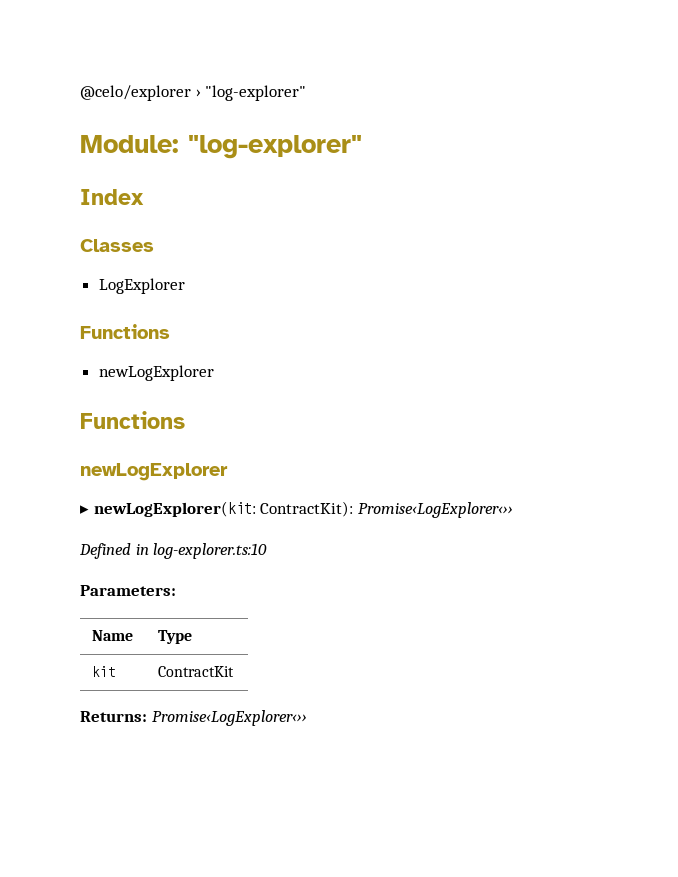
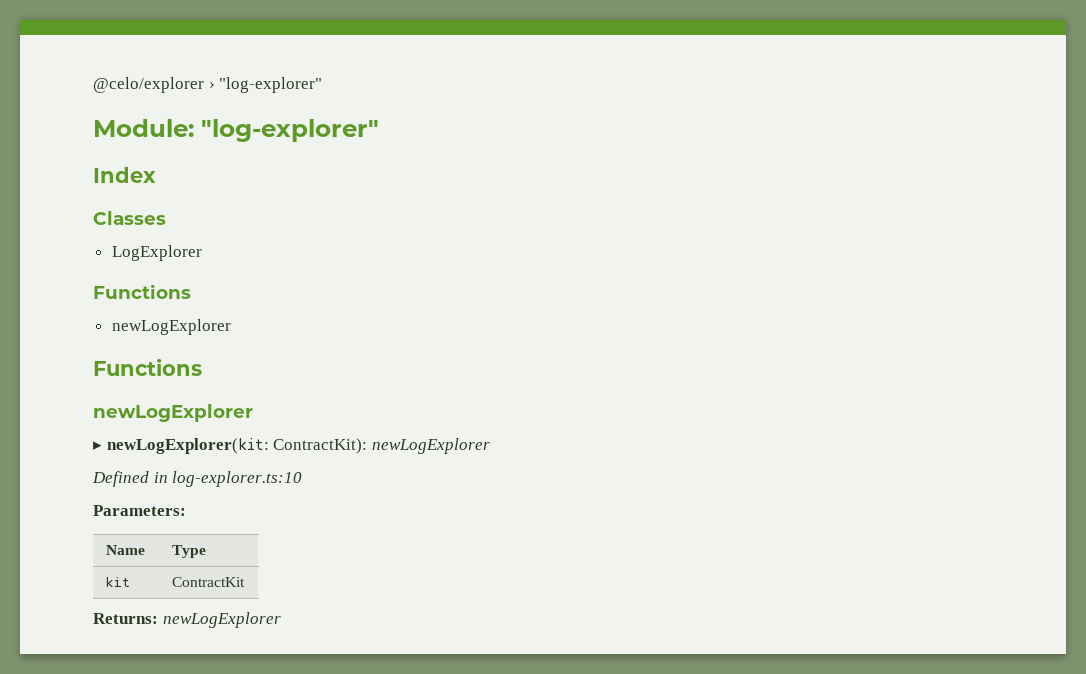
[357,502,513,518] Promise‹LogExplorer‹›› -> [371,438,490,454] newLogExplorer
[151,710,307,726] Promise‹LogExplorer‹›› -> [162,612,281,628] newLogExplorer

